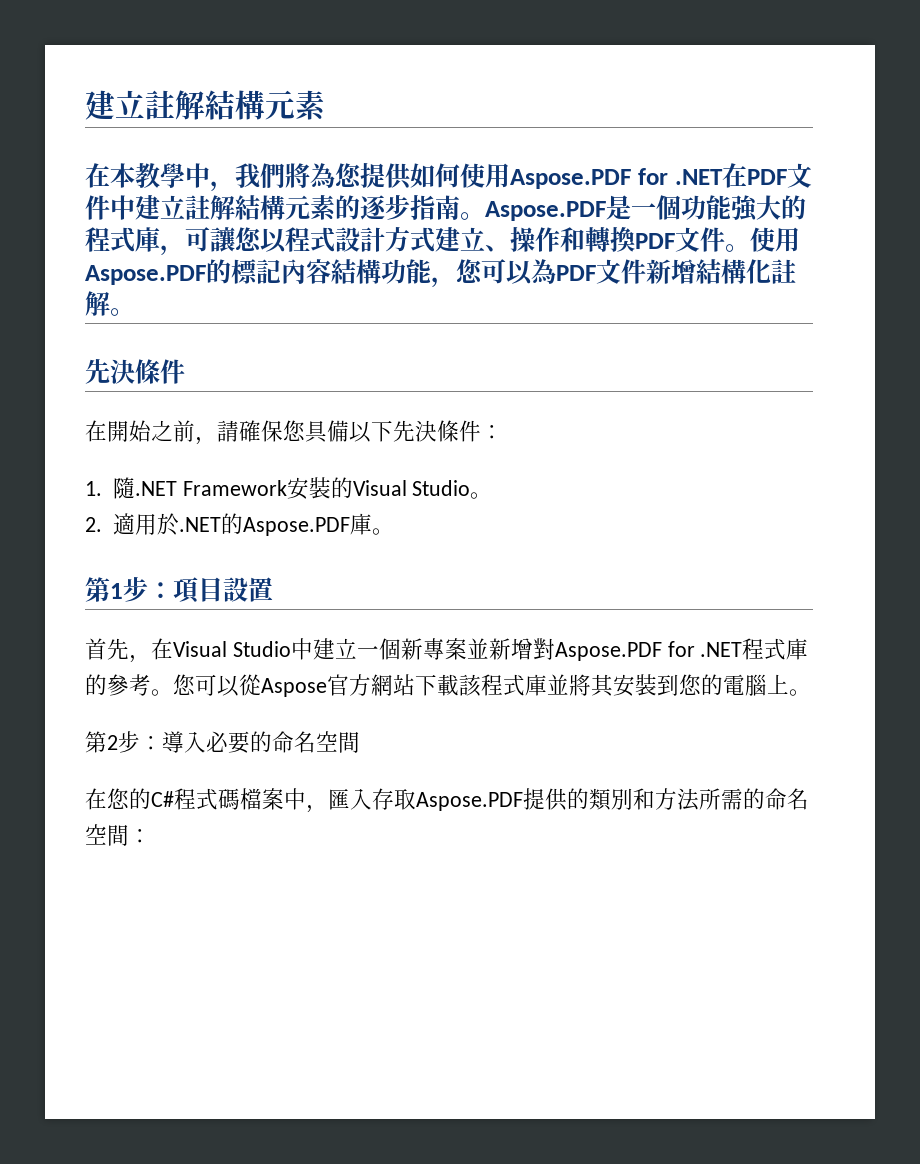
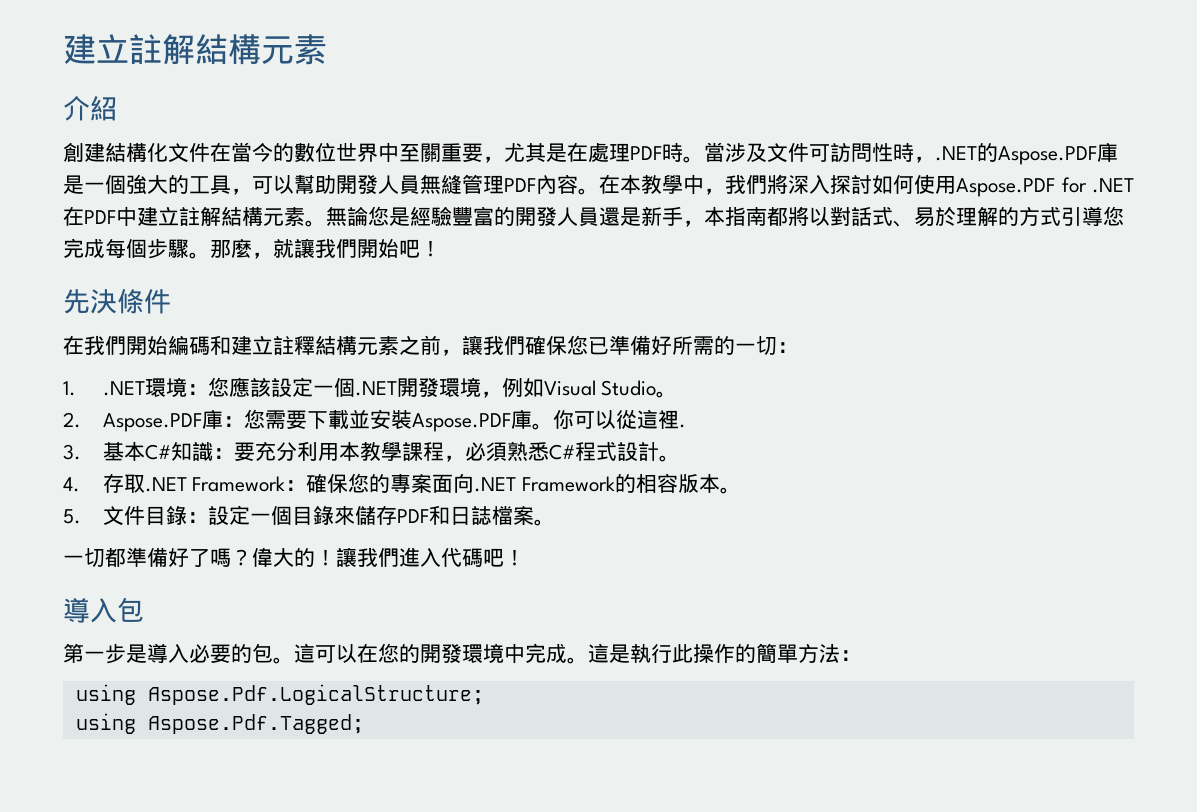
(325, 105) none -> [63,96,117,121] [63,142,1118,165] [63,174,599,195] 介紹 // 創建結構化文件在當今的數位世界中至關重要，尤其是在處理PDF時。當涉及文件可訪問性時，.NET的Aspose.PDF庫是一個強大的工具，可以幫助開發人員無縫管理PDF內容。
[310,163,412,190] 為您提供 -> [788,175,872,194] 深入探討
[786,163,812,188] [85,195,110,220] 文件 -> (116, 217) none
[335,195,806,222] [85,227,800,256] [85,259,796,288] [85,291,135,316] [85,359,185,384] [85,420,503,445] [85,477,493,500] [85,513,394,536] [85,577,273,603] [85,638,809,663] [85,674,811,697] [85,731,162,753] 的逐步指南。Aspose.PDF是一個功能強大的程式庫，可讓您以程式設計方式建立、操作和轉換PDF文件。使用Aspose.PDF的標記內容結構功能，您可以為PDF文件新增結構化註解。 // 先決條件 // 在開始之前，請確保您具備以下先決條件： // 1.隨.NET Framework安裝的Visual Studio。 // 2.適用於.NET的Aspose.PDF庫。 // 第1步：項目設置 // 首先，在Visual Studio中建立一個新專案並新增對Aspose.PDF for .NET程式庫的參考。您可以從Aspose官方網站下載該程式庫並將其安裝到您的電腦上。 // 第2步： -> [305,206,1124,227] [63,238,441,259] [63,289,171,314] [63,335,798,356] [63,377,678,398] [63,409,686,432] [63,441,680,462] [63,473,742,494] [63,505,555,526] [63,547,525,568] [63,597,144,623] [63,643,147,664] 。無論您是經驗豐富的開發人員還是新手，本指南都將以對話式、易於理解的方式引導您完成每個步驟。那麼，就讓我們開始吧！ // 先決條件 // 在我們開始編碼和建立註釋結構元素之前，讓我們確保您已準備好所需的一切： // 1. .NET環境：您應該設定一個.NET開發環境，例如Visual Studio。 // 2. Aspose.PDF庫：您需要下載並安裝Aspose.PDF庫。你可以從這裡. // 3.基本C#知識：要充分利用本教學課程，必須熟悉C#程式設計。 // 4.存取.NET Framework：確保您的專案面向.NET Framework的相容版本。 // 5.文件目錄：設定一個目錄來儲存PDF和日誌檔案。 // 一切都準備好了嗎？偉大的！讓我們進入代碼吧！ // 導入包 // 第一步是
[272,731,360,753] [85,788,809,813] [85,824,151,846] 命名空間 // 在您的C#程式碼檔案中，匯入存取Aspose.PDF提供的類別和方法所需的命名空間： -> [252,643,861,664] [75,684,484,705] [75,713,364,734] 包。這可以在您的開發環境中完成。這是執行此操作的簡單方法： // using Aspose.Pdf.LogicalStructure; // using Aspose.Pdf.Tagged;

